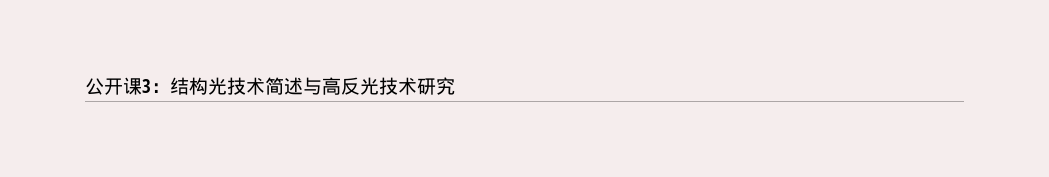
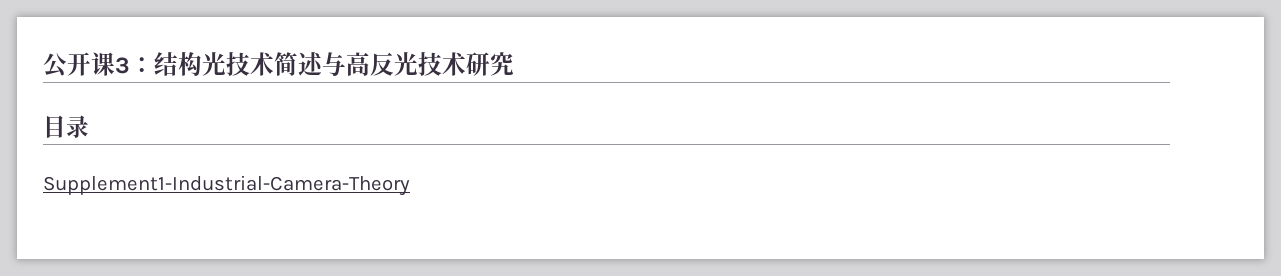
(455, 86) none -> [43,115,89,138] [43,175,410,196] // 目录 // Supplement1-Industrial-Camera-Theory

